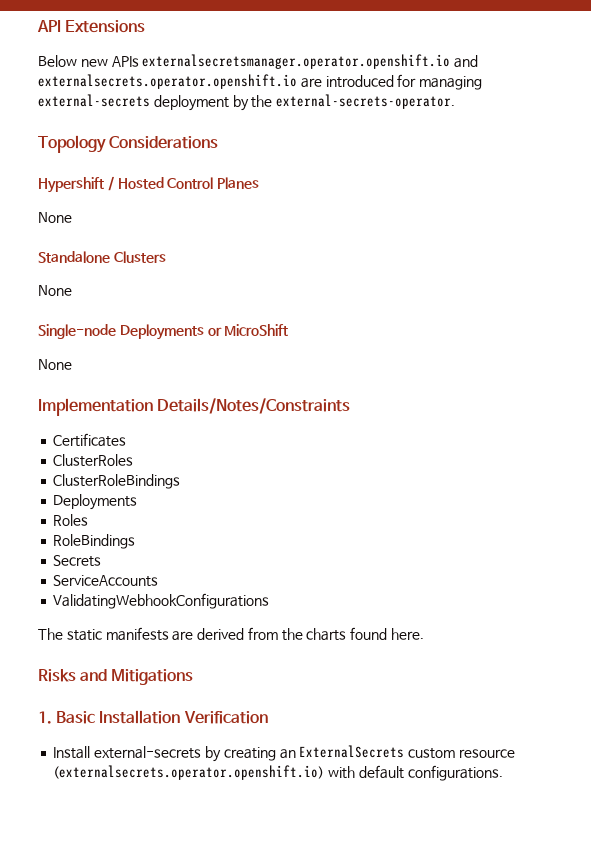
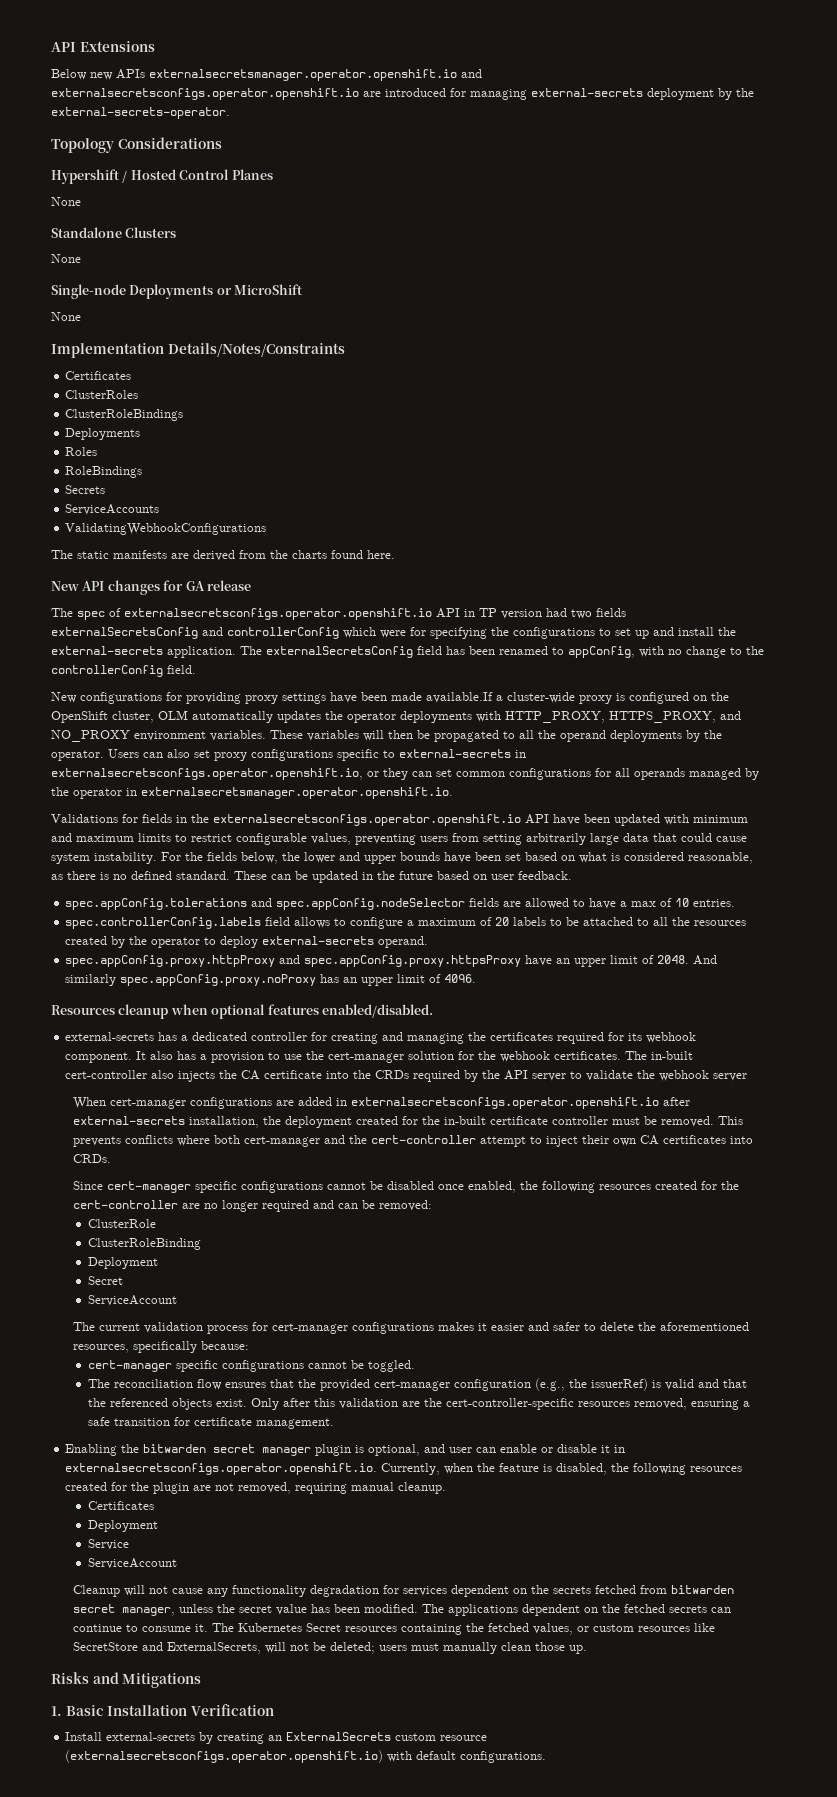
[38,74,297,89] externalsecrets.operator.openshift.io -> [51,88,359,100] externalsecretsconfigs.operator.openshift.io
(425, 634) none -> [51,580,251,595] [51,608,626,620] [51,627,736,639] [51,646,764,658] [51,665,196,677] [51,692,729,704] [51,710,741,723] [51,730,722,742] [51,749,526,761] [51,768,759,780] [51,787,453,799] [51,814,748,826] [51,833,747,845] [51,852,753,864] [51,871,572,883] [65,898,736,910] [65,917,747,929] [65,936,429,948] [65,955,718,967] [65,974,477,986] [51,1004,433,1019] [65,1032,697,1044] [65,1051,694,1063] [65,1070,748,1082] [73,1097,691,1109] [73,1116,744,1128] [73,1135,754,1147] [73,1154,112,1163] [73,1181,740,1193] [73,1200,433,1212] [87,1219,156,1228] [87,1238,201,1250] [87,1257,158,1269] [87,1276,123,1285] [87,1295,177,1306] [73,1322,750,1334] [73,1341,250,1353] [87,1360,415,1372] [87,1378,747,1391] [87,1398,750,1410] [87,1417,334,1429] [65,1444,626,1456] [65,1463,743,1475] [65,1482,447,1494] [87,1501,154,1510] [87,1520,158,1532] [87,1539,129,1550] [87,1558,177,1569] [73,1585,735,1597] [73,1604,732,1616] [73,1623,716,1635] [73,1642,588,1654] // New API changes for GA release // The spec of externalsecretsconfigs.operator.openshift.io API in TP version had two fields externalSecretsConfig and controllerConfig which were for specifying the configurations to set up and install the external-secrets application. The externalSecretsConfig field has been renamed to appConfig, with no change to the controllerConfig field. // New configurations for providing proxy settings have been made available.If a cluster-wide proxy is configured on the OpenShift cluster, OLM automatically updates the operator deployments with HTTP_PROXY, HTTPS_PROXY, and NO_PROXY environment variables. These variables will then be propagated to all the operand deployments by the operator. Users can also set proxy configurations specific to external-secrets in externalsecretsconfigs.operator.openshift.io, or they can set common configurations for all operands managed by the operator in externalsecretsmanager.operator.openshift.io. // Validations for fields in the externalsecretsconfigs.operator.openshift.io API have been updated with minimum and maximum limits to restrict configurable values, preventing users from setting arbitrarily large data that could cause system instability. For the fields below, the lower and upper bounds have been set based on what is considered reasonable, as there is no defined standard. These can be updated in the future based on user feedback. // spec.appConfig.tolerations and spec.appConfig.nodeSelector fields are allowed to have a max of 10 entries. // spec.controllerConfig.labels field allows to configure a maximum of 20 labels to be attached to all the resources created by the operator to deploy external-secrets operand. // spec.appConfig.proxy.httpProxy and spec.appConfig.proxy.httpsProxy have an upper limit of 2048. And similarly spec.appConfig.proxy.noProxy has an upper limit of 4096. // Resources cleanup when optional features enabled/disabled. // external-secrets has a dedicated controller for creating and managing the certificates required for its webhook component. It also has a provision to use the cert-manager solution for the webhook certificates. The in-built cert-controller also injects the CA certificate into the CRDs required by the API server to validate the webhook server // When cert-manager configurations are added in externalsecretsconfigs.operator.openshift.io after external-secrets installation, the deployment created for the in-built certificate controller must be removed. This prevents conflicts where both cert-manager and the cert-controller attempt to inject their own CA certificates into CRDs. // Since cert-manager specific configurations cannot be disabled once enabled, the following resources created for the cert-controller are no longer required and can be removed: // ClusterRole // ClusterRoleBinding // Deployment // Secret // ServiceAccount // The current validation process for cert-manager configurations makes it easier and safer to delete the aforementioned resources, specifically because: // cert-manager specific configurations cannot be toggled. // The reconciliation flow ensures that the provided cert-manager configuration (e.g., the issuerRef) is valid and that the referenced objects exist. Only after this validation are the cert-controller-specific resources removed, ensuring a safe transition for certificate management. // Enabling the bitwarden secret manager plugin is optional, and user can enable or disable it in externalsecretsconfigs.operator.openshift.io. Currently, when the feature is disabled, the following resources created for the plugin are not removed, requiring manual cleanup. // Certificates // Deployment // Service // ServiceAccount // Cleanup will not cause any functionality degradation for services dependent on the secrets fetched from bitwarden secret manager, unless the secret value has been modified. The applications dependent on the fetched secrets can continue to consume it. The Kubernetes Secret resources containing the fetched values, or custom resources like SecretStore and ExternalSecrets, will not be deleted; users must manually clean those up.
[53,765,325,780] (externalsecrets.operator.openshift.io) -> [65,1750,384,1763] (externalsecretsconfigs.operator.openshift.io)

